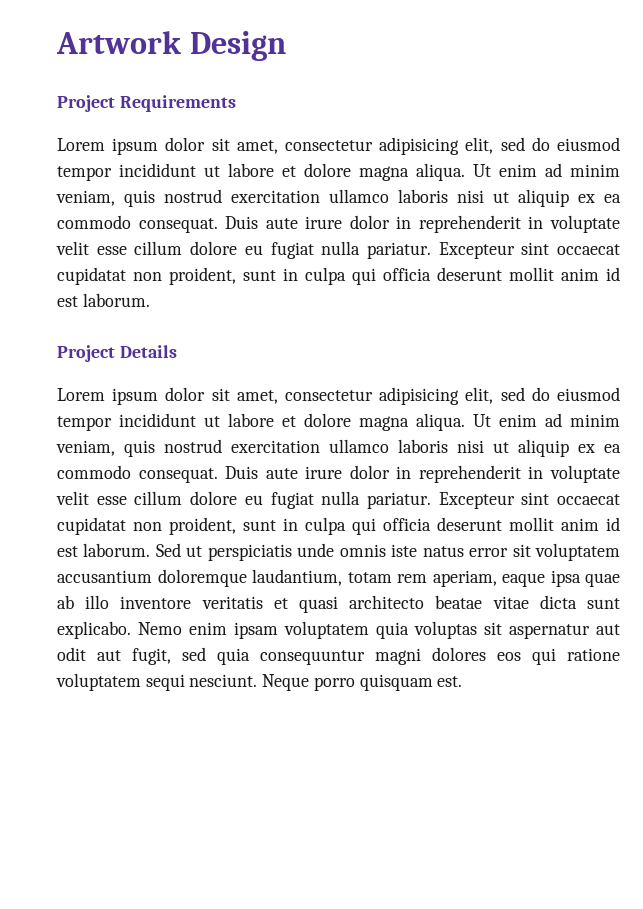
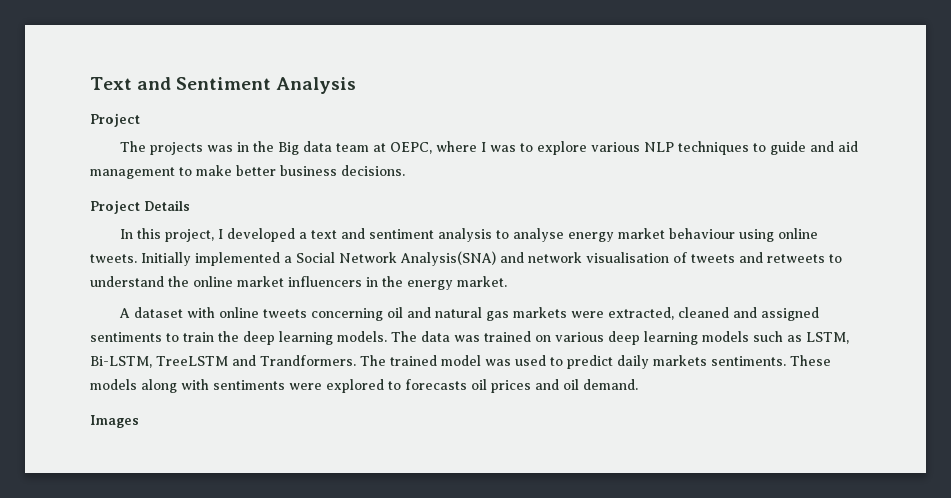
[56,31,286,61] [57,95,236,112] [57,137,620,155] [57,163,620,181] [56,189,621,207] [57,215,620,233] [56,241,620,259] [57,267,620,285] [57,293,150,307] [57,345,177,362] [57,387,620,405] [57,413,620,431] [56,439,621,457] [57,465,620,483] [56,491,620,509] [57,517,620,535] [57,543,620,561] [57,569,620,587] [57,595,620,613] [57,621,620,639] [57,647,620,665] [56,673,463,691] Artwork Design // Project Requirements // Lorem ipsum dolor sit amet, consectetur adipisicing elit, sed do eiusmod tempor incididunt ut labore et dolore magna aliqua. Ut enim ad minim veniam, quis nostrud exercitation ullamco laboris nisi ut aliquip ex ea commodo consequat. Duis aute irure dolor in reprehenderit in voluptate velit esse cillum dolore eu fugiat nulla pariatur. Excepteur sint occaecat cupidatat non proident, sunt in culpa qui officia deserunt mollit anim id est laborum. // Project Details // Lorem ipsum dolor sit amet, consectetur adipisicing elit, sed do eiusmod tempor incididunt ut labore et dolore magna aliqua. Ut enim ad minim veniam, quis nostrud exercitation ullamco laboris nisi ut aliquip ex ea commodo consequat. Duis aute irure dolor in reprehenderit in voluptate velit esse cillum dolore eu fugiat nulla pariatur. Excepteur sint occaecat cupidatat non proident, sunt in culpa qui officia deserunt mollit anim id est laborum. Sed ut perspiciatis unde omnis iste natus error sit voluptatem accusantium doloremque laudantium, totam rem aperiam, eaque ipsa quae ab illo inventore veritatis et quasi architecto beatae vitae dicta sunt explicabo. Nemo enim ipsam voluptatem quia voluptas sit aspernatur aut odit aut fugit, sed quia consequuntur magni dolores eos qui ratione voluptatem sequi nesciunt. Neque porro quisquam est. -> [90,77,357,94] [90,113,140,127] [120,141,859,155] [90,165,405,179] [90,200,190,214] [120,228,819,242] [90,251,842,266] [90,276,507,290] [119,307,820,321] [90,331,849,345] [90,355,831,369] [90,379,638,393] [90,415,139,428] Text and Sentiment Analysis // Project // The projects was in the Big data team at OEPC, where I was to explore various NLP techniques to guide and aid management to make better business decisions. // Project Details // In this project, I developed a text and sentiment analysis to analyse energy market behaviour using online tweets. Initially implemented a Social Network Analysis(SNA) and network visualisation of tweets and retweets to understand the online market influencers in the energy market. // A dataset with online tweets concerning oil and natural gas markets were extracted, cleaned and assigned sentiments to train the deep learning models. The data was trained on various deep learning models such as LSTM, Bi-LSTM, TreeLSTM and Trandformers. The trained model was used to predict daily markets sentiments. These models along with sentiments were explored to forecasts oil prices and oil demand. // Images

